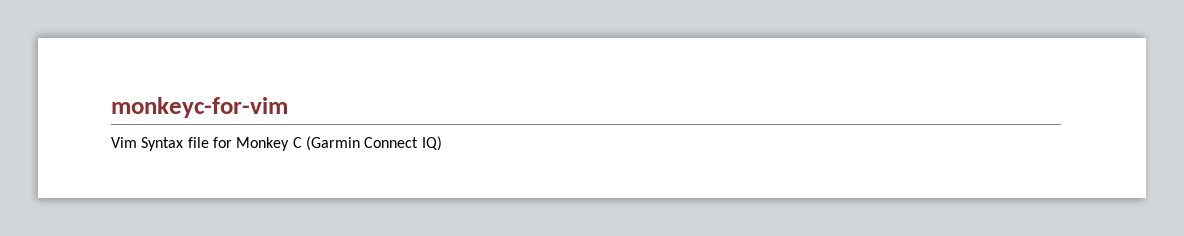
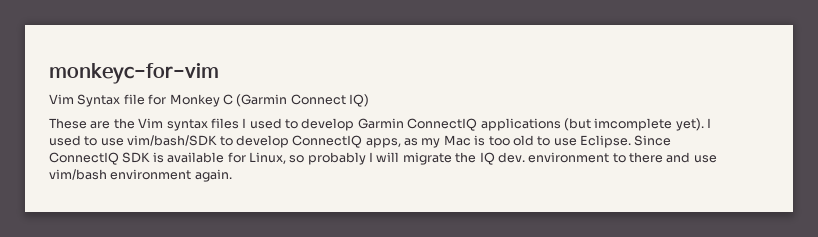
(442, 143) none -> [49,118,711,131] [49,135,672,148] [49,152,717,165] [49,169,232,182] // These are the Vim syntax files I used to develop Garmin ConnectIQ applications (but imcomplete yet). I used to use vim/bash/SDK to develop ConnectIQ apps, as my Mac is too old to use Eclipse. Since ConnectIQ SDK is available for Linux, so probably I will migrate the IQ dev. environment to there and use vim/bash environment again.

